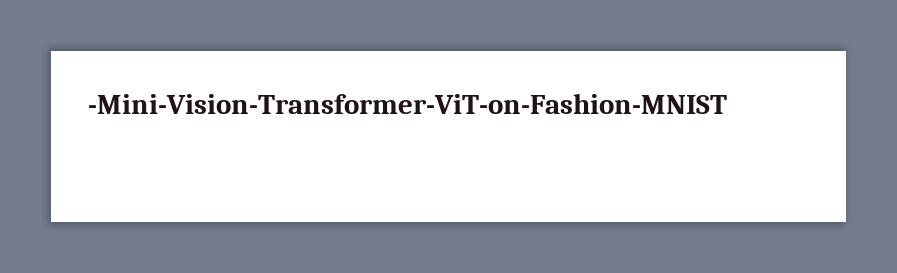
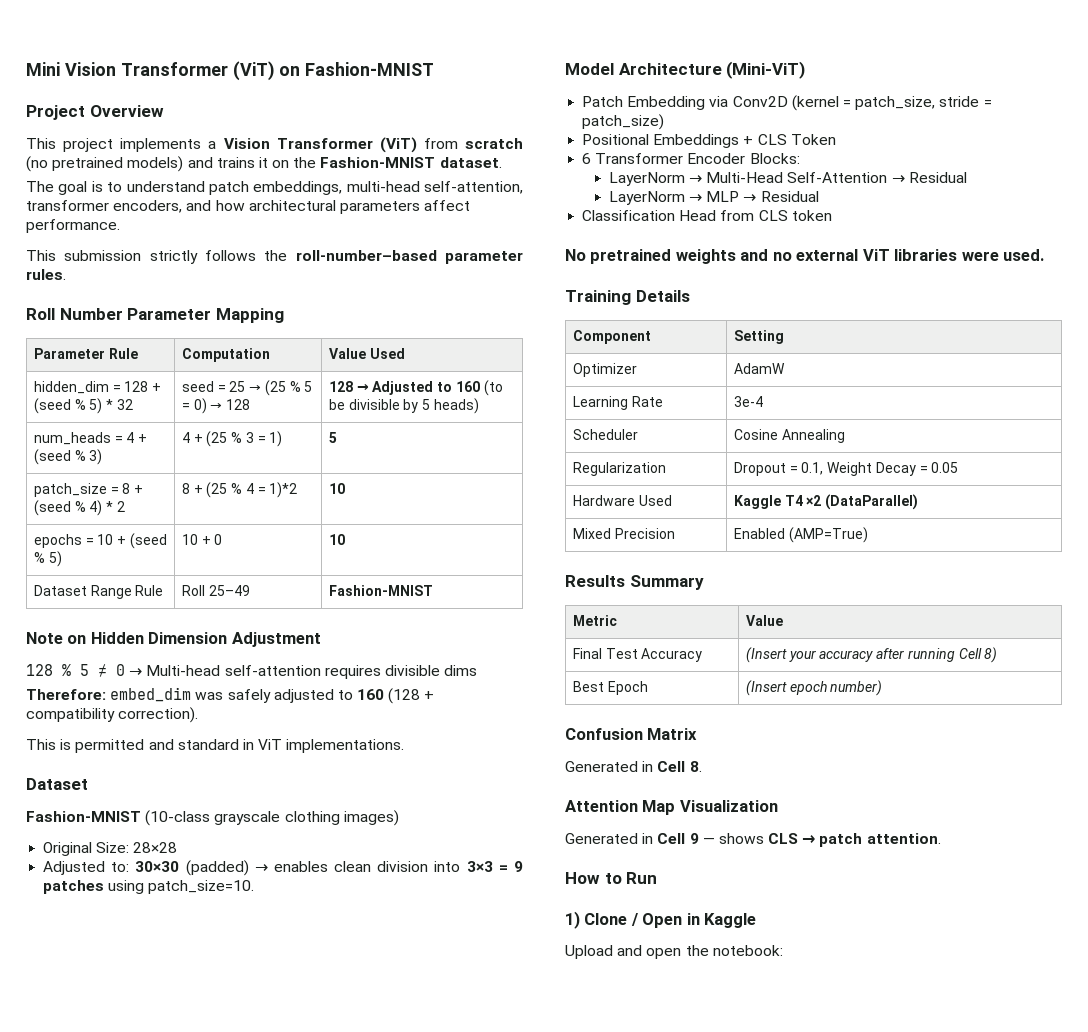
[88,93,727,114] -Mini-Vision-Transformer-ViT-on-Fashion-MNIST -> [26,61,435,81] [26,105,164,120] [26,137,523,153] [26,156,502,172] [26,181,523,195] [26,200,471,214] [26,219,120,233] [26,250,523,264] [26,269,66,280] [26,308,284,323] [33,348,138,359] [181,348,270,362] [328,348,405,359] [33,381,162,394] [33,398,133,414] [181,380,313,396] [181,398,251,414] [328,380,503,396] [328,398,479,414] [33,432,148,445] [33,449,103,465] [181,431,283,447] [328,432,337,443] [33,483,144,497] [33,500,125,516] [181,482,298,498] [328,483,345,494] [33,533,167,549] [33,551,62,567] [181,534,223,545] [328,534,345,545] [33,585,164,599] [181,585,250,596] [328,585,433,596] [26,632,321,647] [26,664,478,679] [26,687,435,704] [26,707,199,723] [26,739,405,753] [26,778,88,790] [26,810,399,826] [43,842,178,856] [43,860,523,876] [43,880,255,894] [565,61,806,79] [582,95,992,111] [582,114,665,130] [582,134,836,148] [582,153,800,164] [608,172,967,186] [608,191,819,205] [582,210,832,221] [565,249,1045,264] [565,290,690,305] [572,330,651,344] [733,330,784,344] [572,363,637,377] [733,363,785,374] [572,396,663,410] [733,396,763,407] [572,429,638,440] [733,429,845,443] [572,462,666,476] [733,462,959,476] [572,495,672,506] [733,494,919,510] [572,528,675,539] [733,527,868,543] [565,575,704,590] [572,615,617,626] [745,615,783,626] [572,648,703,662] [745,647,998,663] [572,681,648,695] [745,680,883,696] [565,728,698,740] [565,761,702,772] [565,800,778,815] [565,833,941,847] [565,872,658,884] [565,911,757,929] [565,945,783,959] Mini Vision Transformer (ViT) on Fashion-MNIST // Project Overview // This project implements a Vision Transformer (ViT) from scratch (no pretrained models) and trains it on the Fashion-MNIST dataset. // The goal is to understand patch embeddings, multi-head self-attention, transformer encoders, and how architectural parameters affect performance. // This submission strictly follows the roll-number–based parameter rules. // Roll Number Parameter Mapping // Parameter Rule | Computation | Value Used // hidden_dim = 128 + (seed % 5) * 32 | seed = 25 → (25 % 5 = 0) → 128 | 128 → Adjusted to 160 (to be divisible by 5 heads) // num_heads = 4 + (seed % 3) | 4 + (25 % 3 = 1) | 5 // patch_size = 8 + (seed % 4) * 2 | 8 + (25 % 4 = 1)*2 | 10 // epochs = 10 + (seed % 5) | 10 + 0 | 10 // Dataset Range Rule | Roll 25–49 | Fashion-MNIST // Note on Hidden Dimension Adjustment // 128 % 5 ≠ 0 → Multi-head self-attention requires divisible dims // Therefore: embed_dim was safely adjusted to 160 (128 + compatibility correction). // This is permitted and standard in ViT implementations. // Dataset // Fashion-MNIST (10-class grayscale clothing images) // Original Size: 28×28 // Adjusted to: 30×30 (padded) → enables clean division into 3×3 = 9 patches using patch_size=10. // Model Architecture (Mini-ViT) // Patch Embedding via Conv2D (kernel = patch_size, stride = patch_size) // Positional Embeddings + CLS Token // 6 Transformer Encoder Blocks: // LayerNorm → Multi-Head Self-Attention → Residual // LayerNorm → MLP → Residual // Classification Head from CLS token // No pretrained weights and no external ViT libraries were used. // Training Details // Component | Setting // Optimizer | AdamW // Learning Rate | 3e-4 // Scheduler | Cosine Annealing // Regularization | Dropout = 0.1, Weight Decay = 0.05 // Hardware Used | Kaggle T4 ×2 (DataParallel) // Mixed Precision | Enabled (AMP=True) // Results Summary // Metric | Value // Final Test Accuracy | (Insert your accuracy after running Cell 8) // Best Epoch | (Insert epoch number) // Confusion Matrix // Generated in Cell 8. // Attention Map Visualization // Generated in Cell 9 — shows CLS → patch attention. // How to Run // 1) Clone / Open in Kaggle // Upload and open the notebook:

